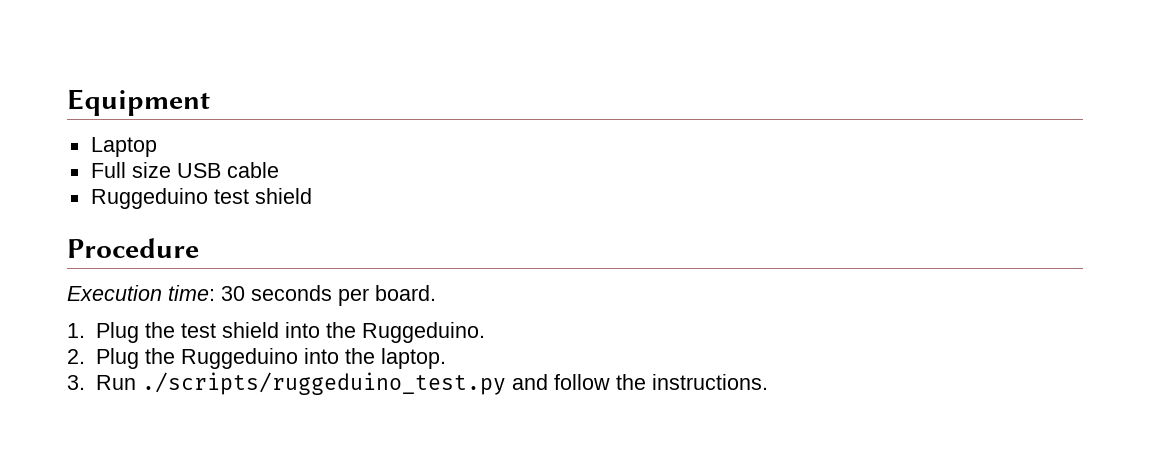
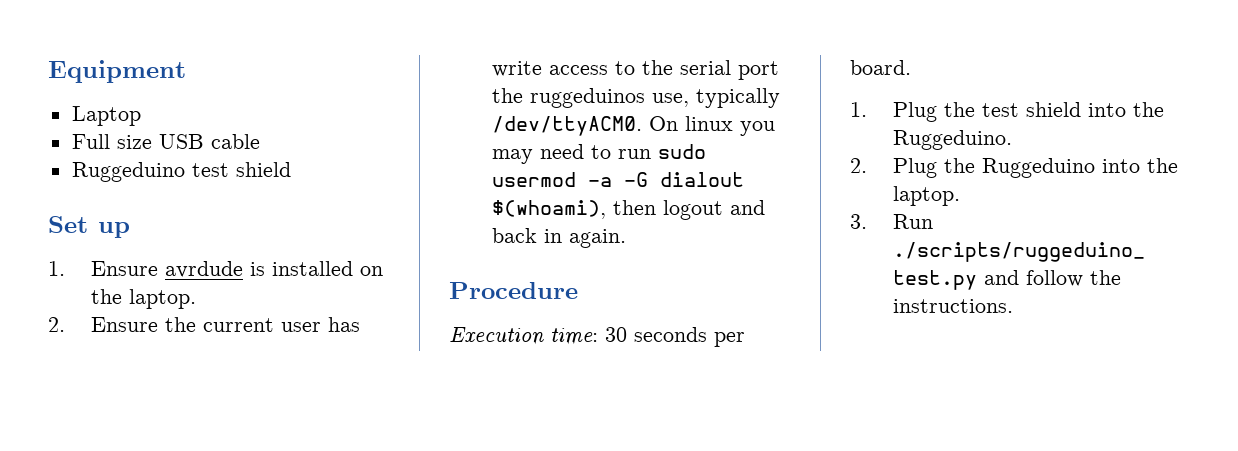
(312, 196) none -> [48,216,130,238] [48,261,383,278] [90,289,196,309] [48,317,360,332] [491,60,779,80] [491,88,780,108] [491,116,775,136] [491,144,706,164] [491,172,744,187] [491,200,765,220] [491,228,626,248] // Set up // 1. Ensure avrdude is installed on the laptop. // 2. Ensure the current user has write access to the serial port the ruggeduinos use, typically /dev/ttyACM0. On linux you may need to run sudo usermod -a -G dialout $(whoami), then logout and back in again.

